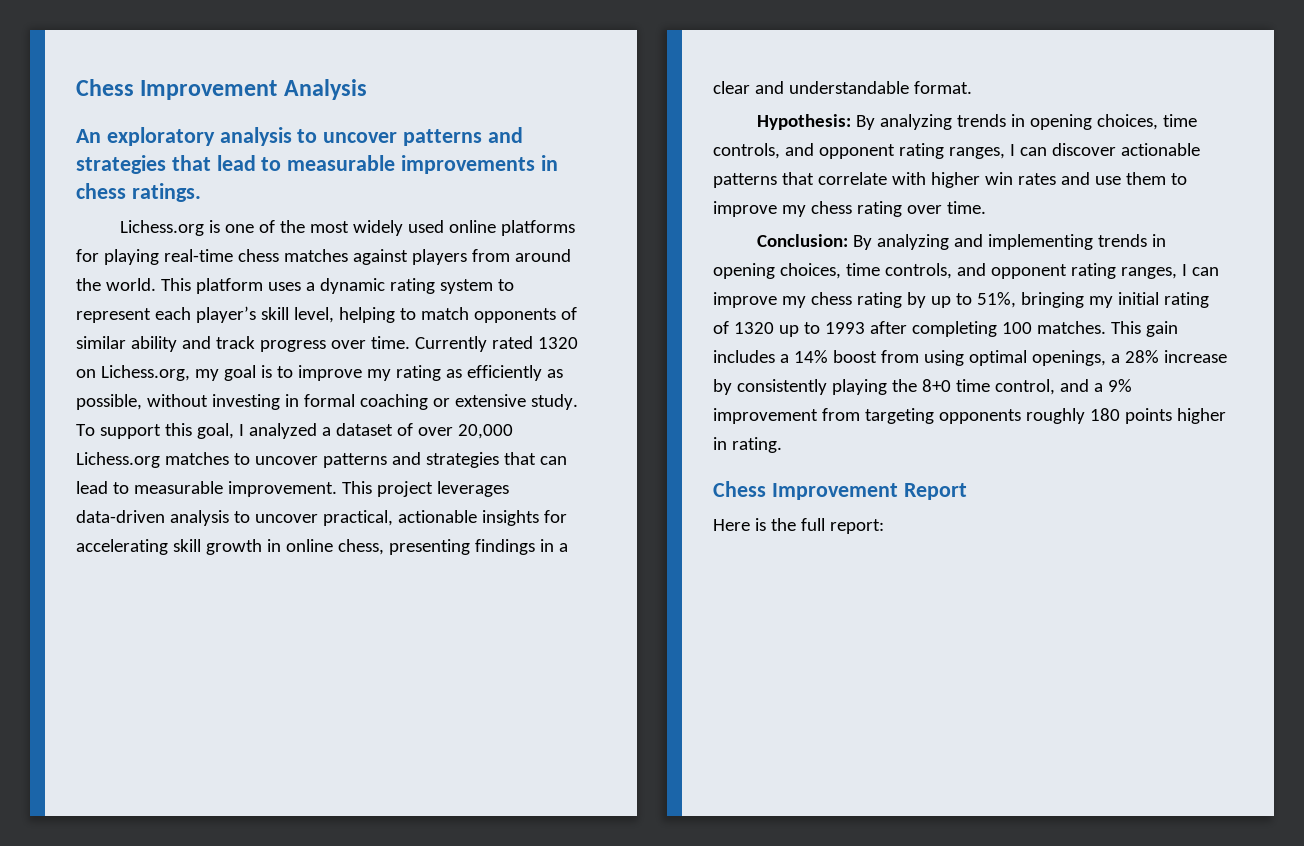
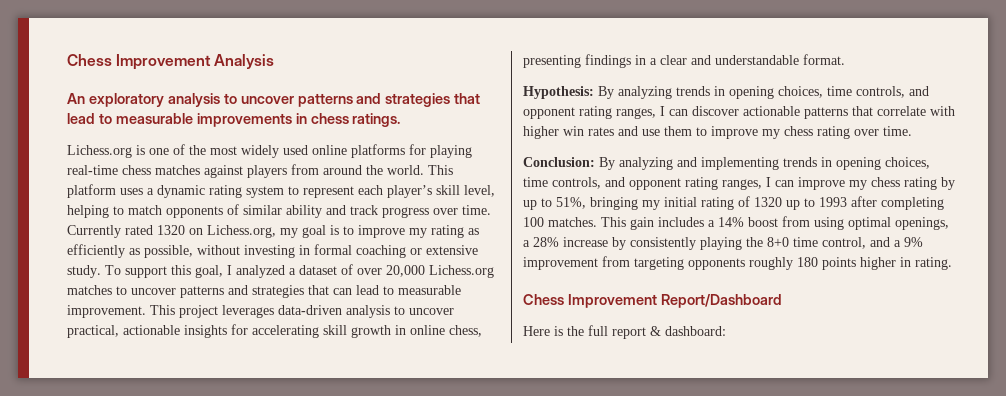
[903,483,967,500] Report -> [660,294,782,308] Report/Dashboard
[829,519,884,534] report: -> [612,326,726,339] report & dashboard:

